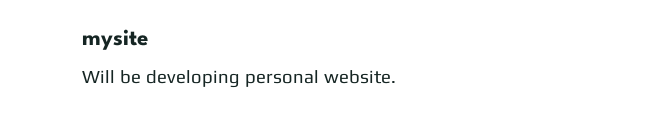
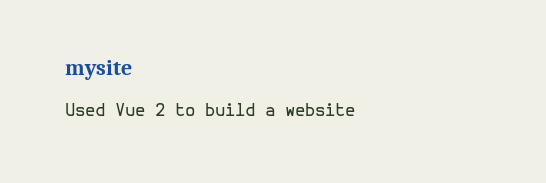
[82,70,396,88] Will be developing personal website. -> [65,103,355,116] Used Vue 2 to build a website

